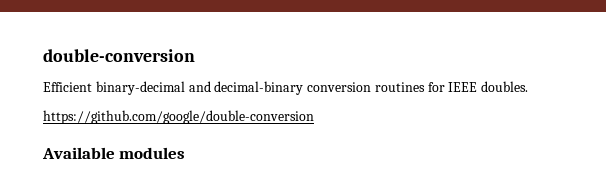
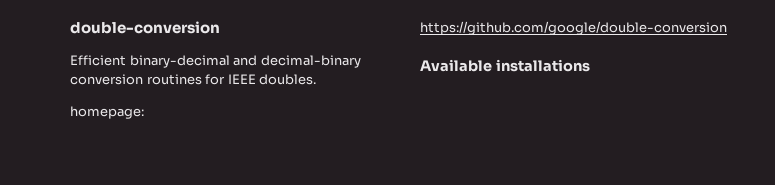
(529, 86) none -> [70,106,144,119] homepage:
[119,147,186,159] modules -> [495,59,590,72] installations

